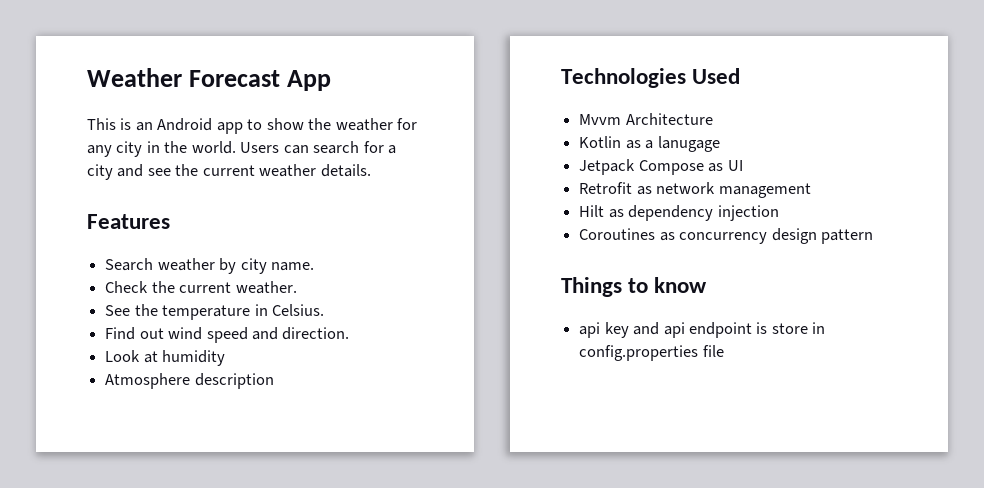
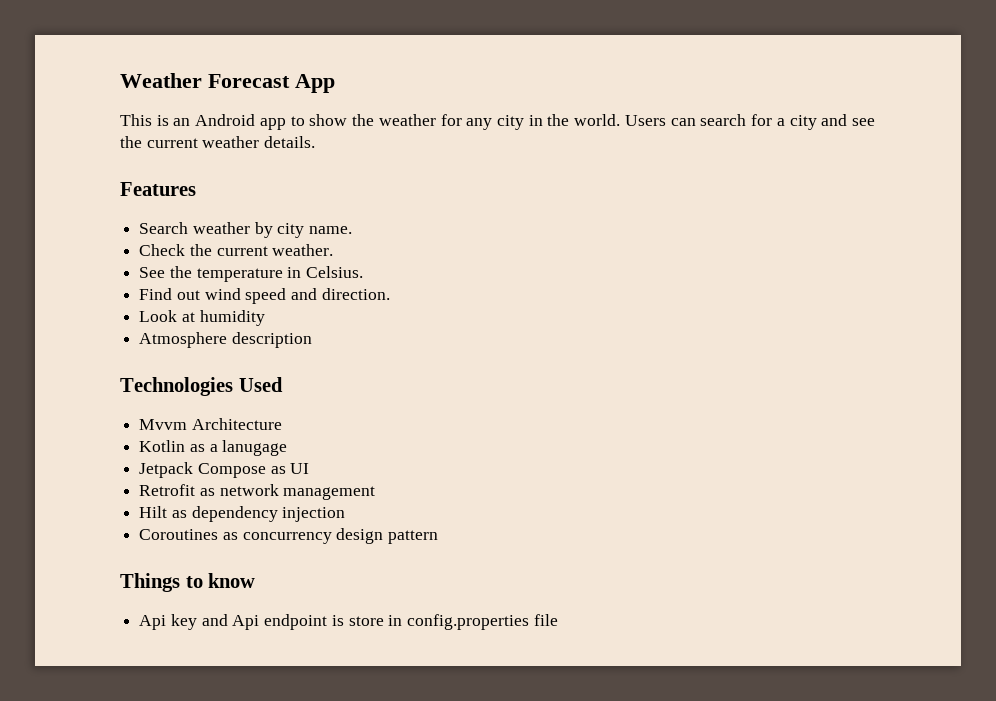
[579,322,601,338] api -> [139,615,167,630] Api
[663,322,685,338] api -> [232,615,260,630] Api

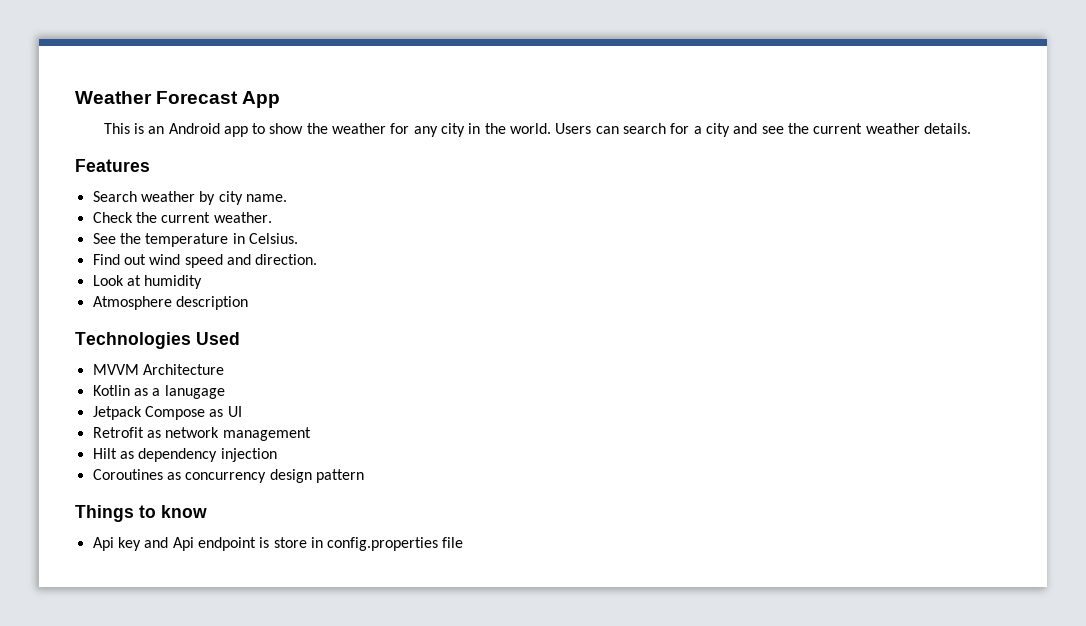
[139,419,188,430] Mvvm -> [92,364,139,375] MVVM

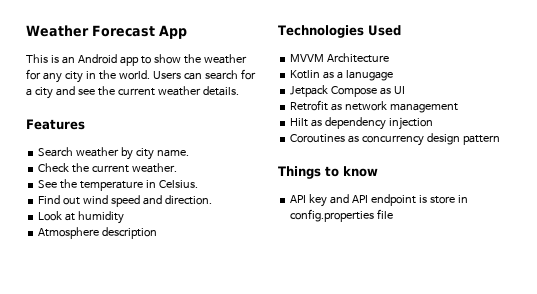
[92,537,114,551] Api -> [290,195,307,203] API
[172,537,194,551] Api -> [352,195,369,203] API

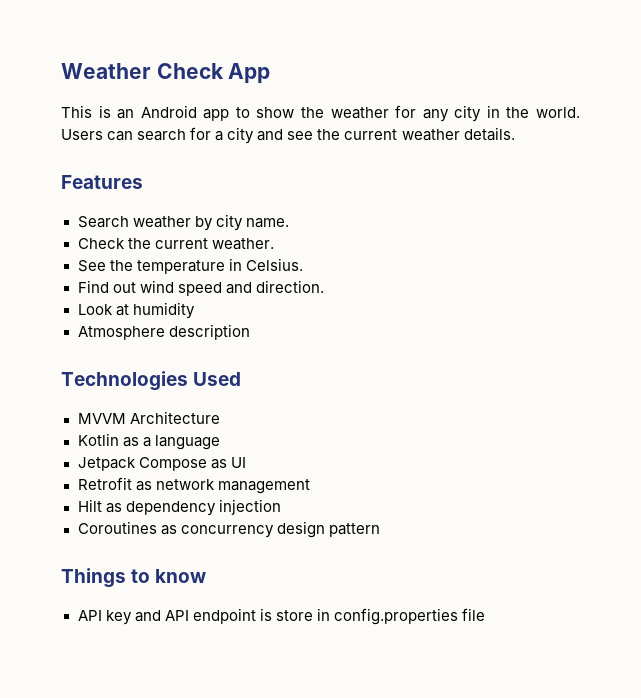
[92,25,155,37] Forecast -> [156,63,224,79] Check
[346,70,394,81] lanugage -> [154,435,220,450] language

